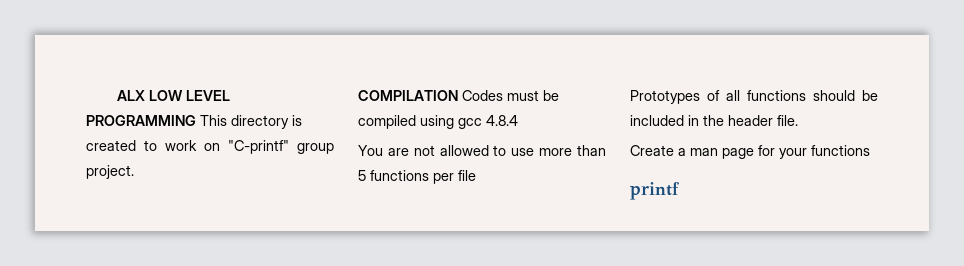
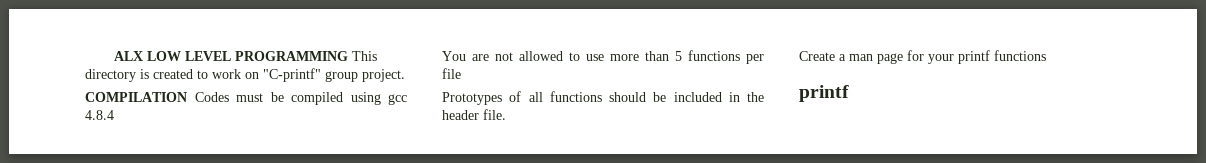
(807, 153) none -> [958,50,990,64] printf

